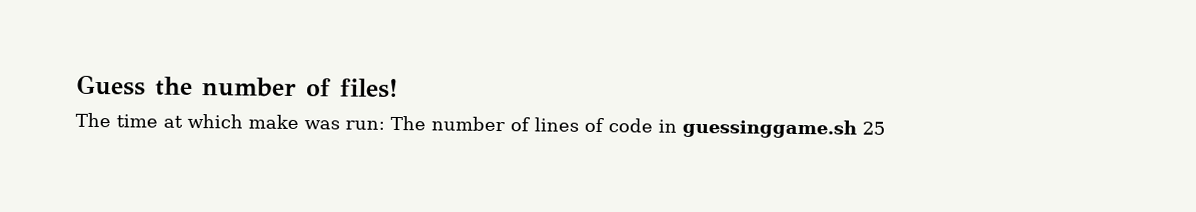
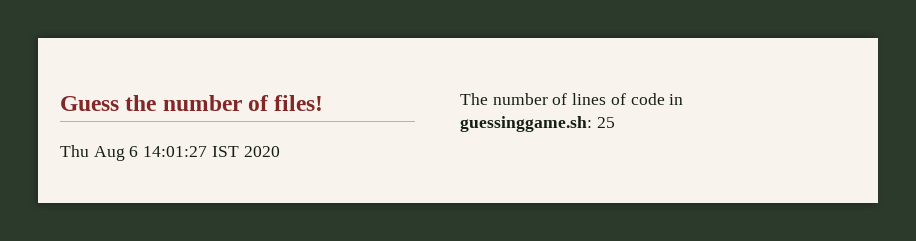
[75,112,385,130] The time at which make was run: -> [60,145,280,161] Thu Aug 6 14:01:27 IST 2020 //
[682,118,857,139] guessinggame.sh -> [460,116,592,132] guessinggame.sh:

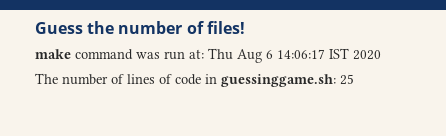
(324, 103) none -> [35,49,204,60] make command was run at:
[143,146,208,157] 14:01:27 -> [277,49,325,59] 14:06:17

